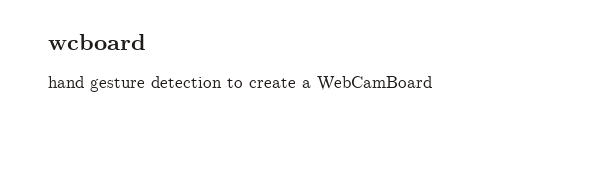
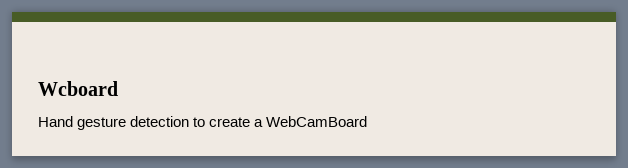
[48,34,146,50] [48,76,84,88] wcboard // hand -> [38,81,118,96] [38,116,73,127] Wcboard // Hand

